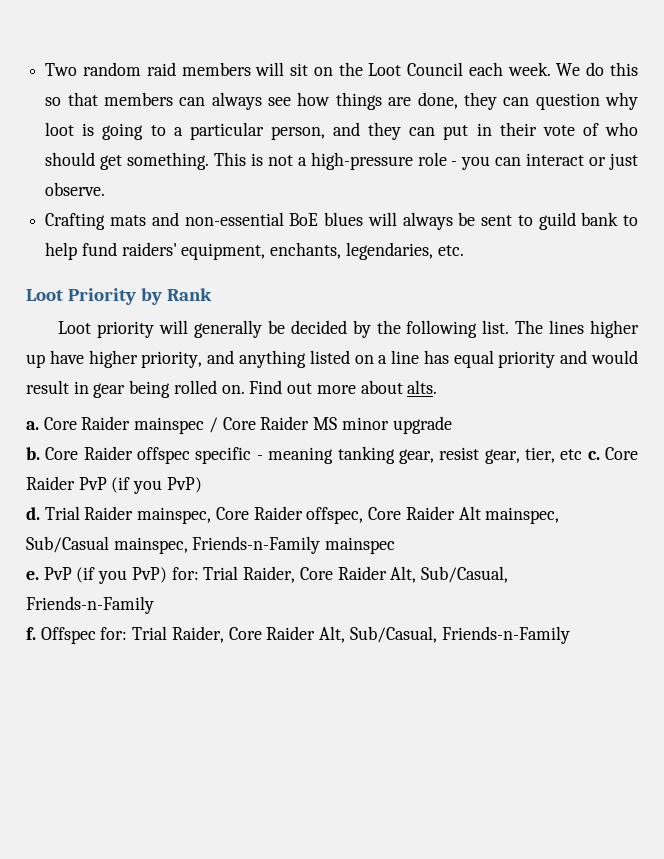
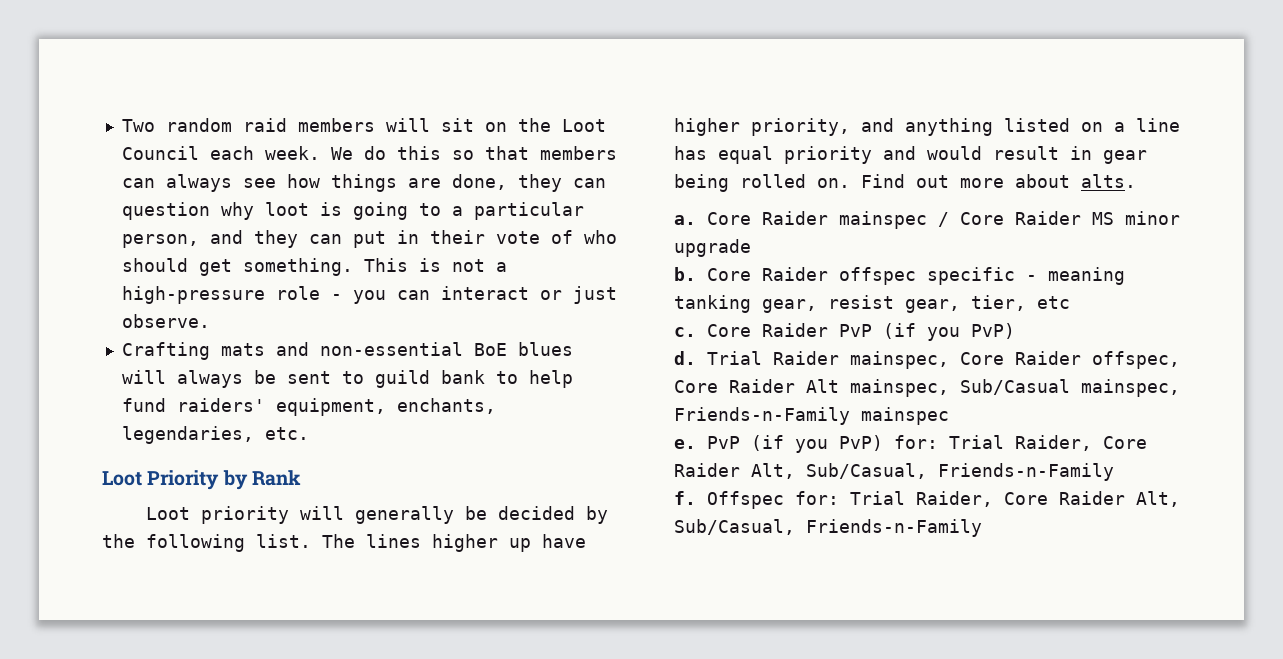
(583, 454) none -> (1070, 302) //

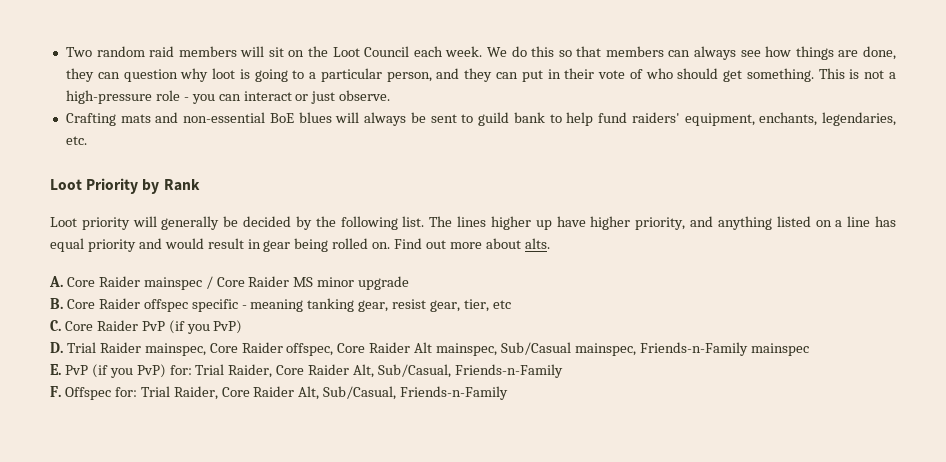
[674,215,696,225] a. -> [49,276,63,287] A.
[674,267,696,281] b. -> [50,298,63,309] B.
[674,327,696,337] c. -> [50,320,61,331] C.
[674,351,696,365] d. -> [50,342,63,353] D.
[674,439,696,449] e. -> [50,364,61,375] E.
[674,491,696,505] f. -> [50,386,61,397] F.

